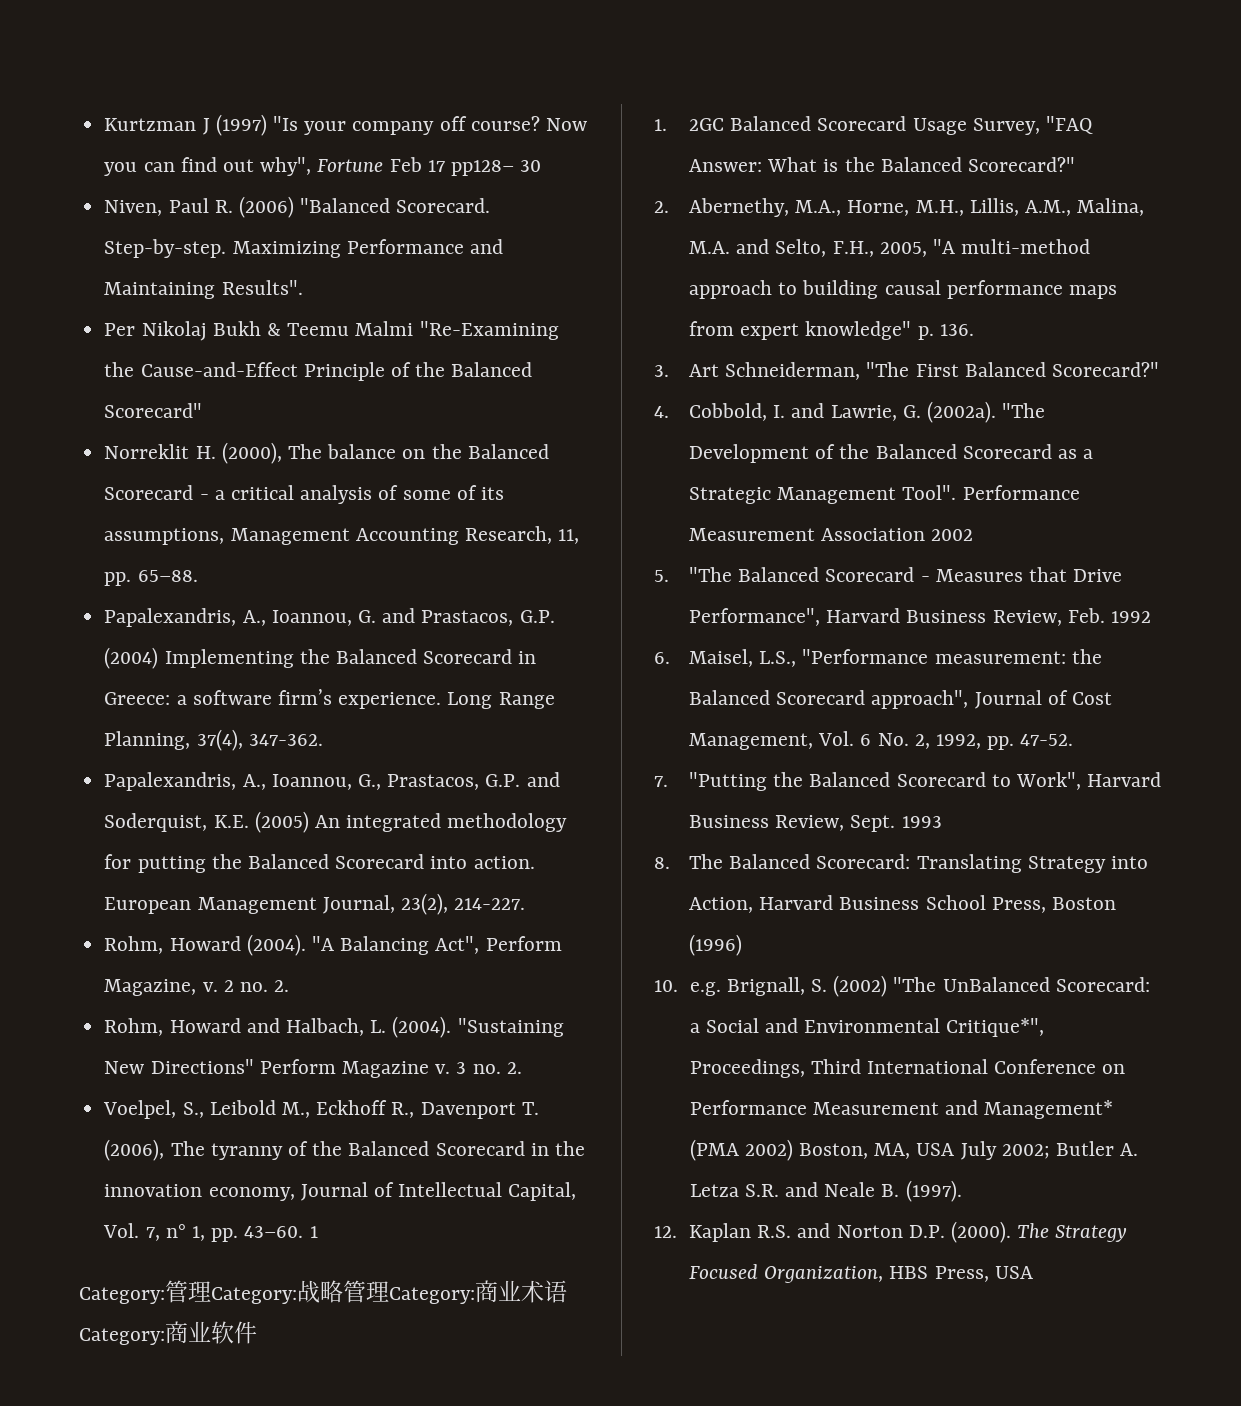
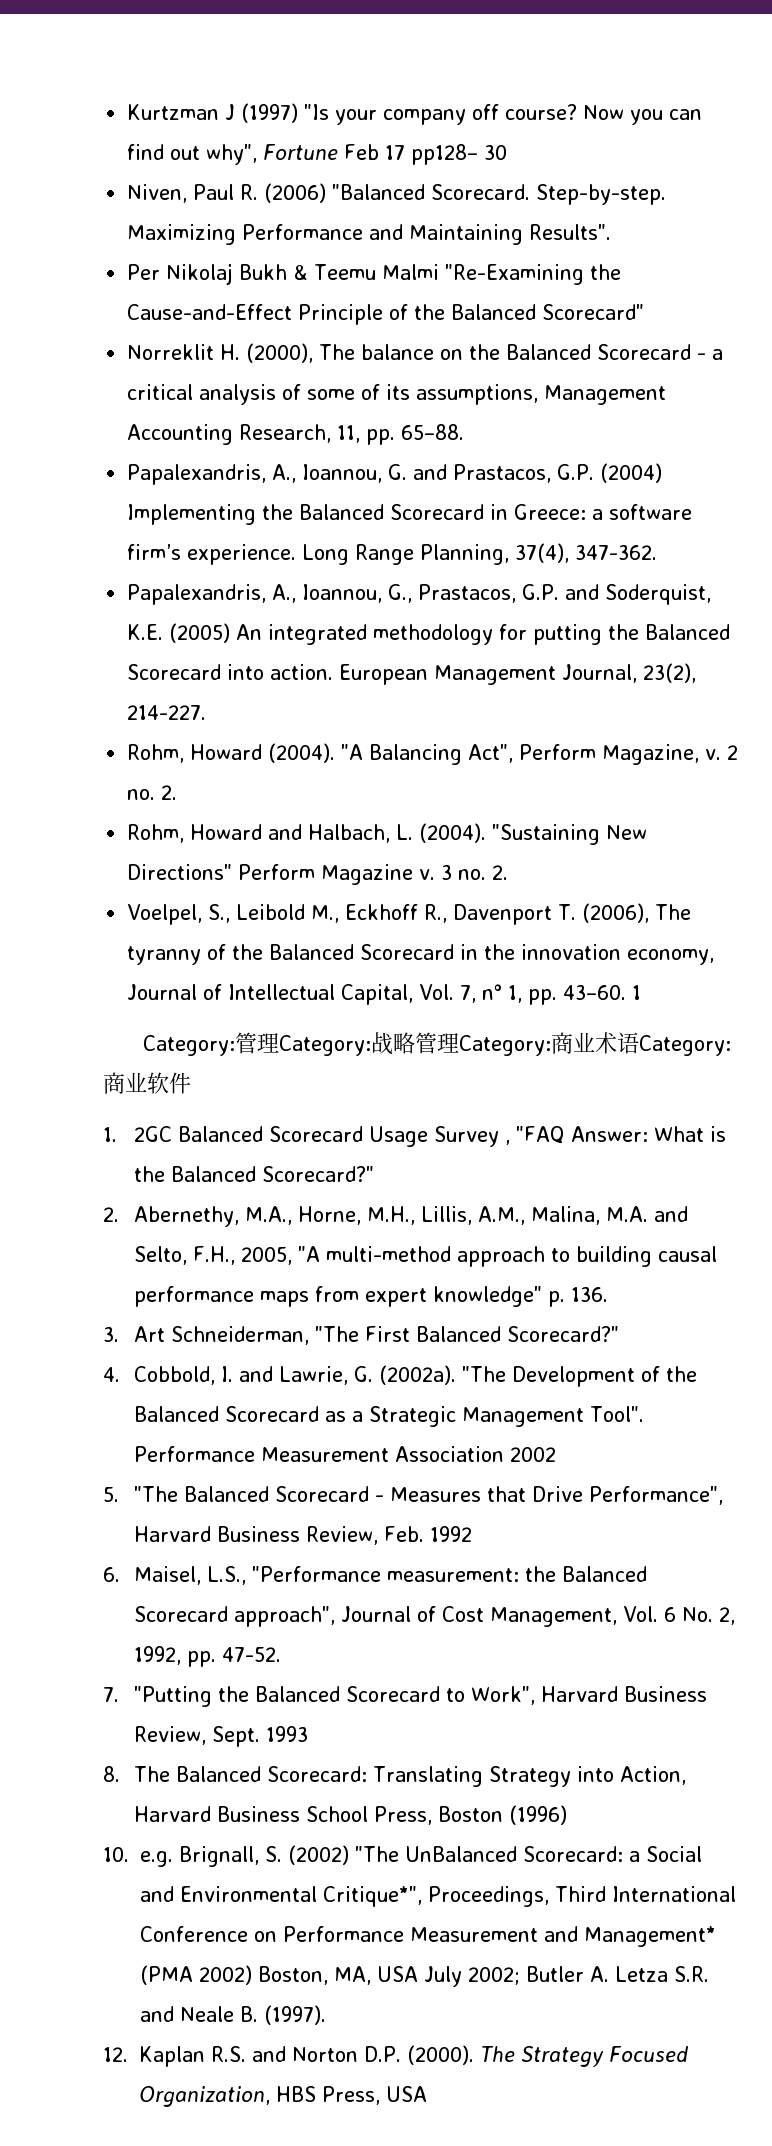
[972,118,1040,135] Survey, -> [434,1126,511,1147] Survey ,

